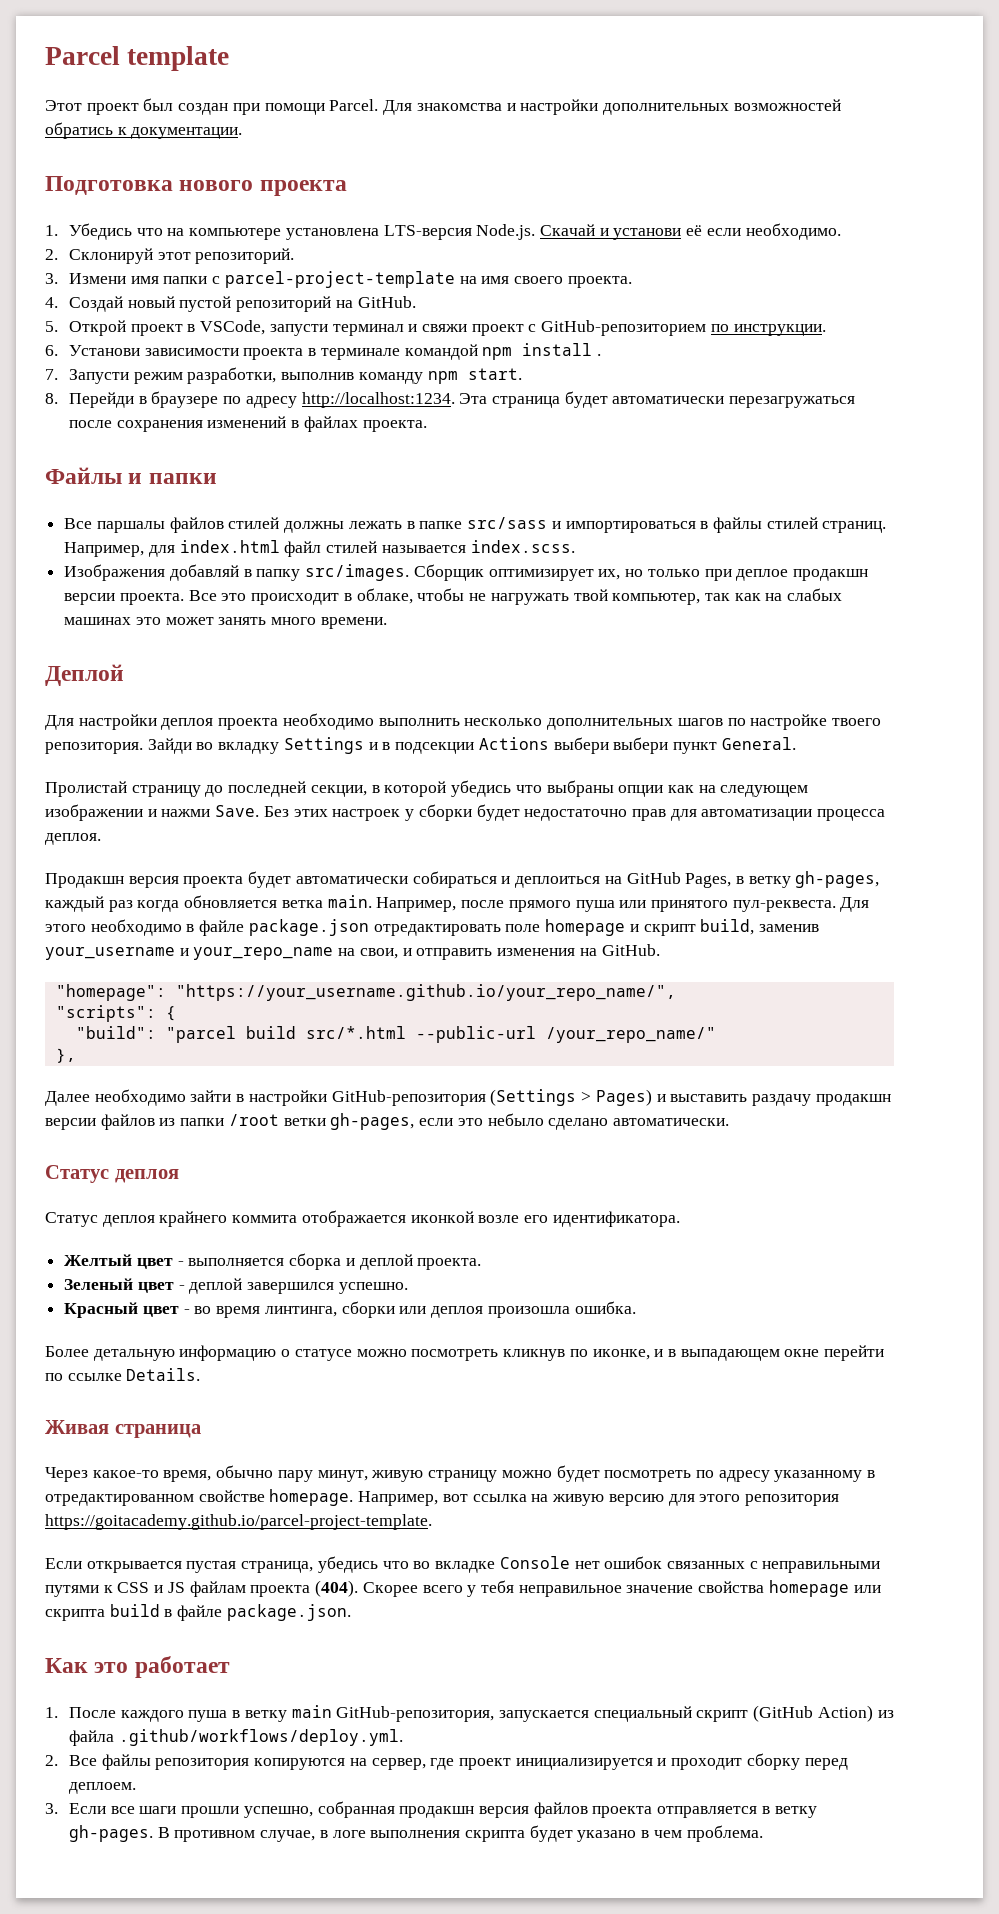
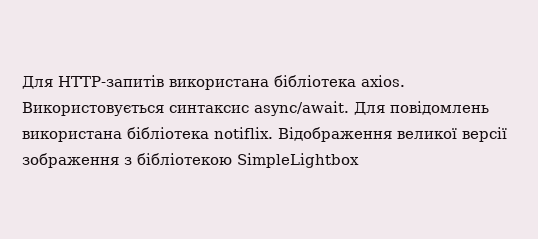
[45,46,230,71] [45,98,841,115] [45,122,243,139] [45,176,347,196] [45,223,841,240] [45,248,295,264] [45,271,632,288] [45,296,416,312] [45,320,826,336] [45,343,602,360] [45,367,522,384] [45,391,856,408] [68,416,427,432] [45,467,217,484] [64,517,887,533] [64,540,575,557] [64,564,868,581] [64,588,843,605] [64,617,387,629] [45,664,124,686] [45,713,881,730] [45,737,796,754] [45,780,809,797] [45,804,886,821] [45,833,101,845] [45,871,880,888] [45,895,870,912] [45,919,819,936] [45,944,660,960] [55,984,676,1001] [55,1005,176,1022] [75,1026,716,1043] [55,1048,76,1063] [45,1089,891,1106] [45,1113,729,1130] [45,1165,179,1183] [45,1210,680,1227] [64,1253,482,1270] [64,1278,408,1294] [64,1301,636,1318] [45,1345,885,1361] [45,1368,201,1381] [45,1420,201,1438] [45,1465,876,1482] [45,1489,839,1506] [45,1514,432,1530] [45,1556,881,1573] [45,1580,881,1597] [45,1604,351,1621] [45,1656,230,1678] [45,1705,894,1722] [68,1729,403,1746] [45,1753,848,1770] [68,1782,136,1794] [45,1801,817,1818] [68,1825,763,1842] Parcel template // Этот проект был создан при помощи Parcel. Для знакомства и настройки дополнительных возможностей обратись к документации. // Подготовка нового проекта // 1. Убедись что на компьютере установлена LTS-версия Node.js. Скачай и установи её если необходимо. // 2. Склонируй этот репозиторий. // 3. Измени имя папки с parcel-project-template на имя своего проекта. // 4. Создай новый пустой репозиторий на GitHub. // 5. Открой проект в VSCode, запусти терминал и свяжи проект с GitHub-репозиторием по инструкции. // 6. Установи зависимости проекта в терминале командой npm install . // 7. Запусти режим разработки, выполнив команду npm start. // 8. Перейди в браузере по адресу http://localhost:1234. Эта страница будет автоматически перезагружаться после сохранения изменений в файлах проекта. // Файлы и папки // Все паршалы файлов стилей должны лежать в папке src/sass и импортироваться в файлы стилей страниц. Например, для index.html файл стилей называется index.scss. // Изображения добавляй в папку src/images. Сборщик оптимизирует их, но только при деплое продакшн версии проекта. Все это происходит в облаке, чтобы не нагружать твой компьютер, так как на слабых машинах это может занять много времени. // Деплой // Для настройки деплоя проекта необходимо выполнить несколько дополнительных шагов по настройке твоего репозитория. Зайди во вкладку Settings и в подсекции Actions выбери выбери пункт General. // Пролистай страницу до последней секции, в которой убедись что выбраны опции как на следующем изображении и нажми Save. Без этих настроек у сборки будет недостаточно прав для автоматизации процесса деплоя. // Продакшн версия проекта будет автоматически собираться и деплоиться на GitHub Pages, в ветку gh-pages, каждый раз когда обновляется ветка main. Например, после прямого пуша или принятого пул-реквеста. Для этого необходимо в файле package.json отредактировать поле homepage и скрипт build, заменив your_username и your_repo_name на свои, и отправить изменения на GitHub. // "homepage": "https://your_username.github.io/your_repo_name/", // "scripts": { // "build": "parcel build src/*.html --public-url /your_repo_name/" // }, // Далее необходимо зайти в настройки GitHub-репозитория (Settings > Pages) и выставить раздачу продакшн версии файлов из папки /root ветки gh-pages, если это небыло сделано автоматически. // Статус деплоя // Статус деплоя крайнего коммита отображается иконкой возле его идентификатора. // Желтый цвет - выполняется сборка и деплой проекта. // Зеленый цвет - деплой завершился успешно. // Красный цвет - во время линтинга, сборки или деплоя произошла ошибка. // Более детальную информацию о статусе можно посмотреть кликнув по иконке, и в выпадающем окне перейти по ссылке Details. // Живая страница // Через какое-то время, обычно пару минут, живую страницу можно будет посмотреть по адресу указанному в отредактированном свойстве homepage. Например, вот ссылка на живую версию для этого репозитория https://goitacademy.github.io/parcel-project-template. // Если открывается пустая страница, убедись что во вкладке Console нет ошибок связанных с неправильными путями к CSS и JS файлам проекта (404). Скорее всего у тебя неправильное значение свойства homepage или скрипта build в файле package.json. // Как это работает // 1. После каждого пуша в ветку main GitHub-репозитория, запускается специальный скрипт (GitHub Action) из файла .github/workflows/deploy.yml. // 2. Все файлы репозитория копируются на сервер, где проект инициализируется и проходит сборку перед деплоем. // 3. Если все шаги прошли успешно, собранная продакшн версия файлов проекта отправляется в ветку gh-pages. В противном случае, в логе выполнения скрипта будет указано в чем проблема. -> [22,75,405,90] [22,101,489,116] [22,127,507,142] [22,153,359,168] Для HTTP-запитів використана бібліотека axios. Використовується синтаксис async/await. Для повідомлень використана бібліотека notiflix. Відображення великої версії зображення з бібліотекою SimpleLightbox

